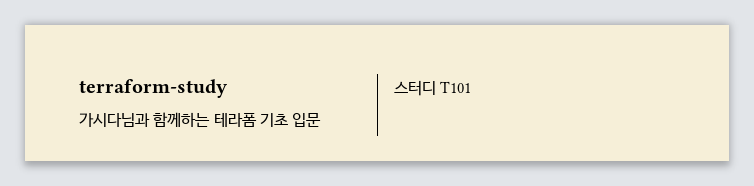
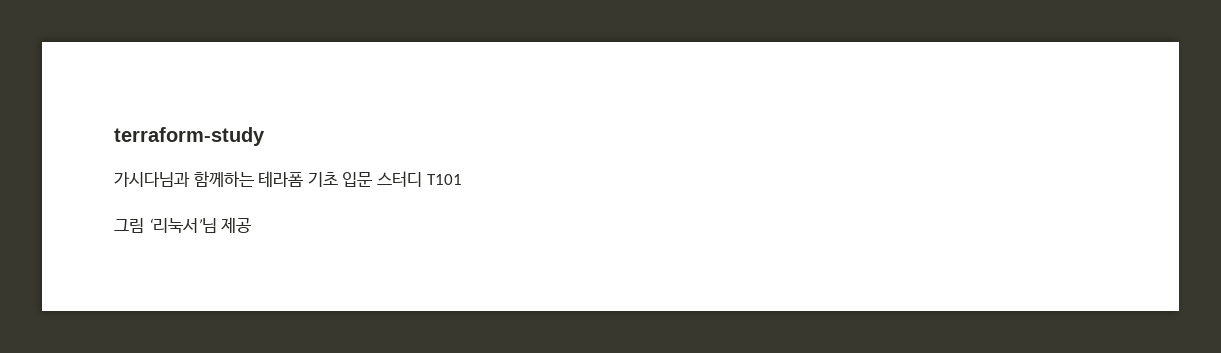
(472, 87) none -> [114,217,252,233] // 그림 ‘리눅서’님 제공

